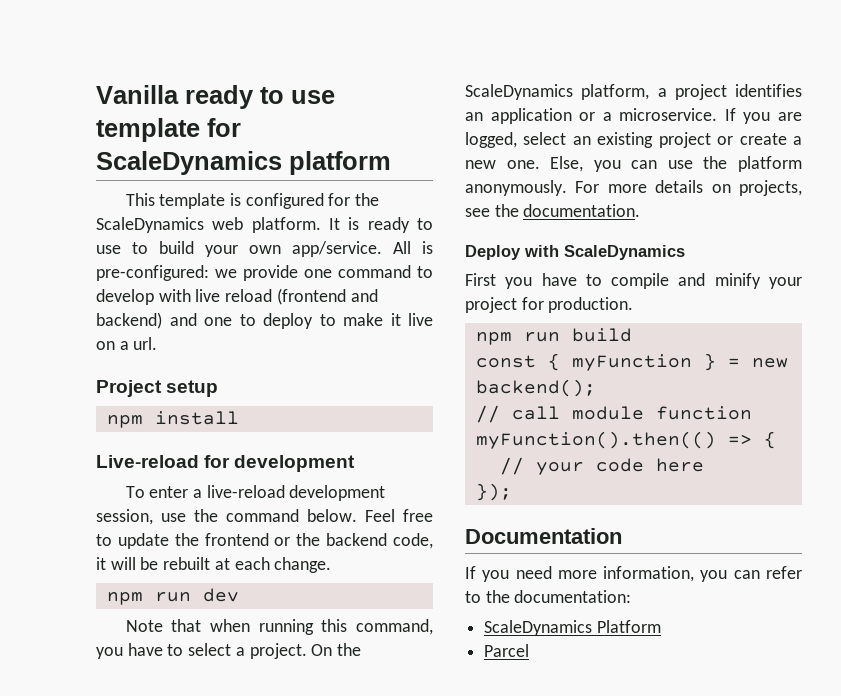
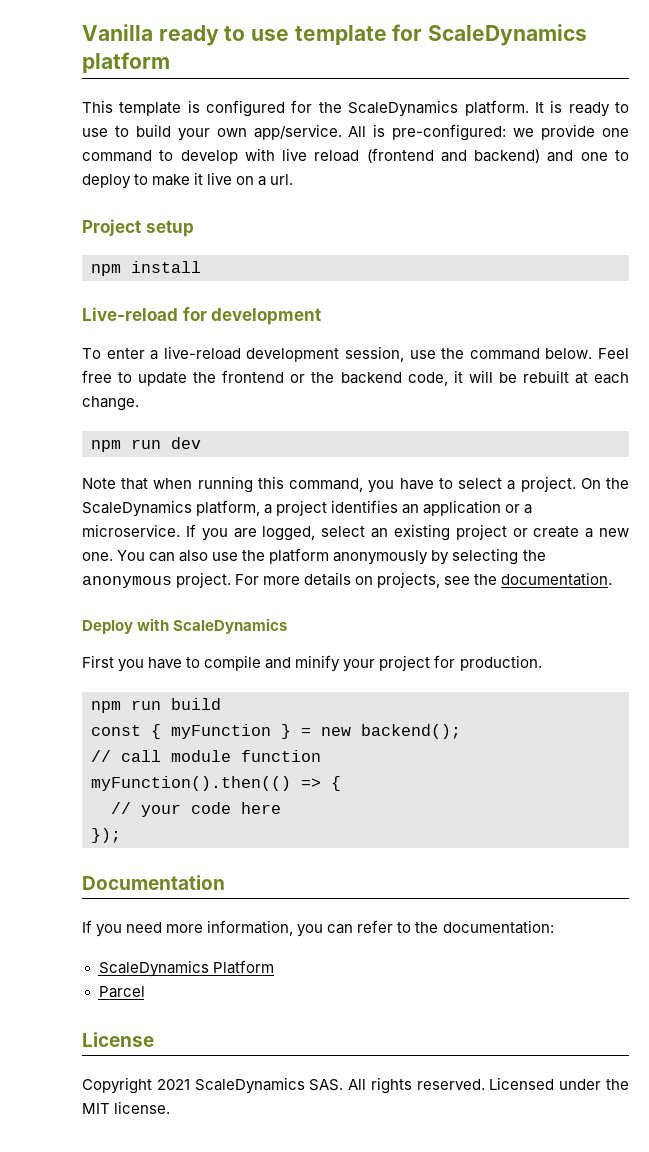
[212,217,244,230] web -> (459, 108) none
[550,156,802,172] [465,180,567,196] Else, you can use the platform anonymously. -> [117,548,546,565] [82,572,232,588] You can also use the platform anonymously by selecting the anonymous project.
(530, 650) none -> [82,1032,154,1047] [82,1077,629,1094] [82,1101,171,1114] // License // Copyright 2021 ScaleDynamics SAS. All rights reserved. Licensed under the MIT license.

